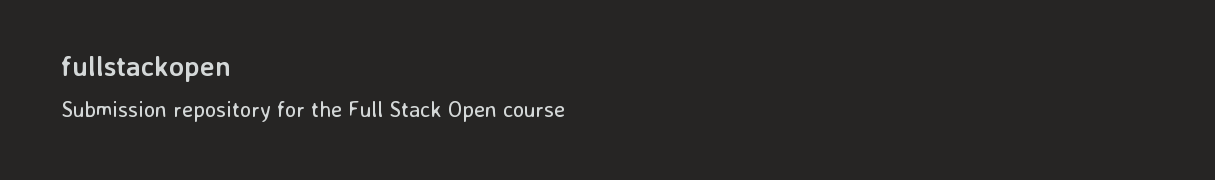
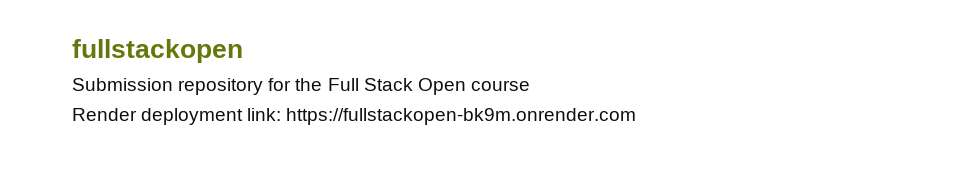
(565, 111) none -> [72,108,637,125] // Render deployment link: https://fullstackopen-bk9m.onrender.com

